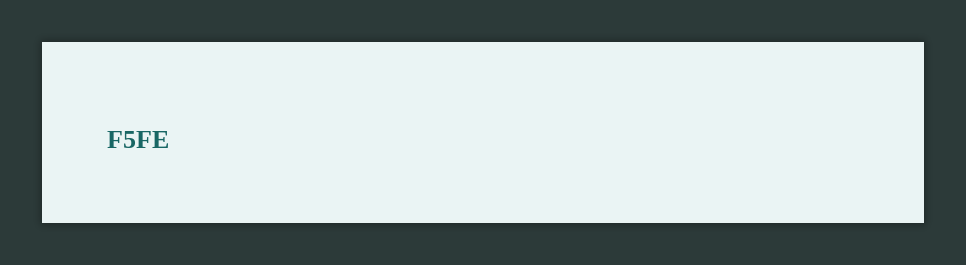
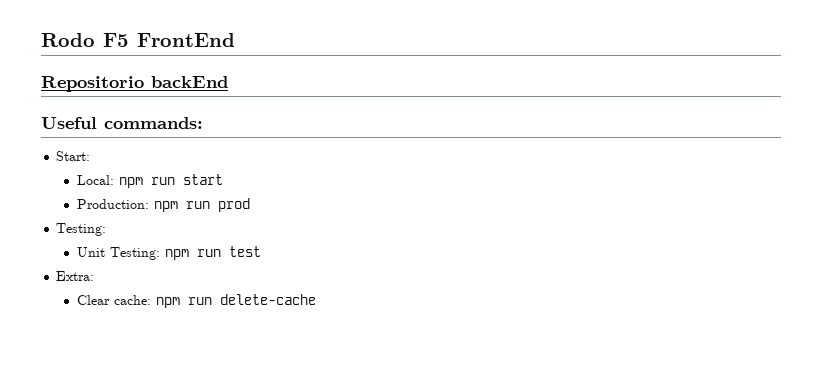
[107,131,169,148] F5FE -> [41,33,235,47] [41,76,228,92] [41,117,203,129] [56,151,91,161] [76,174,223,188] [76,198,250,212] [56,223,107,236] [76,246,261,260] [56,271,95,281] [76,294,316,308] Rodo F5 FrontEnd // Repositorio backEnd // Useful commands: // Start: // Local: npm run start // Production: npm run prod // Testing: // Unit Testing: npm run test // Extra: // Clear cache: npm run delete-cache

